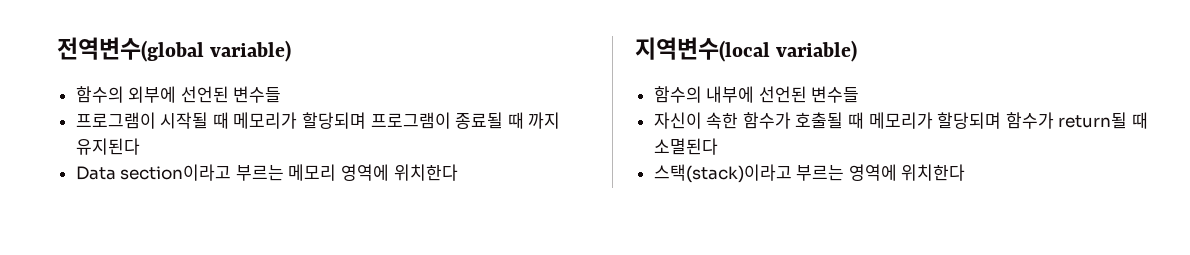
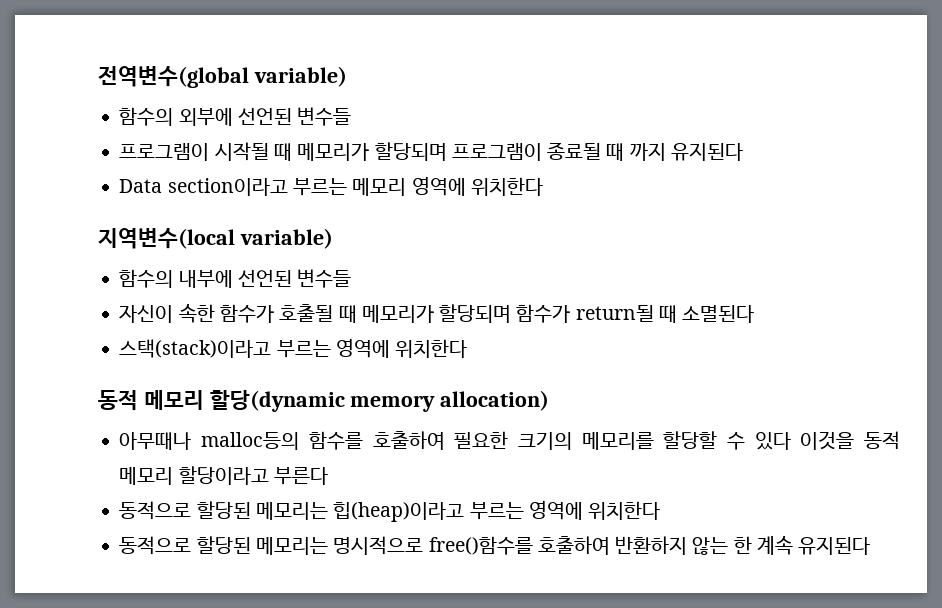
(966, 172) none -> [98,390,550,412] [119,431,901,450] [119,466,328,485] [119,500,661,522] [119,535,871,555] // 동적 메모리 할당(dynamic memory allocation) // 아무때나 malloc등의 함수를 호출하여 필요한 크기의 메모리를 할당할 수 있다 이것을 동적 메모리 할당이라고 부른다 // 동적으로 할당된 메모리는 힙(heap)이라고 부르는 영역에 위치한다 // 동적으로 할당된 메모리는 명시적으로 free()함수를 호출하여 반환하지 않는 한 계속 유지된다

